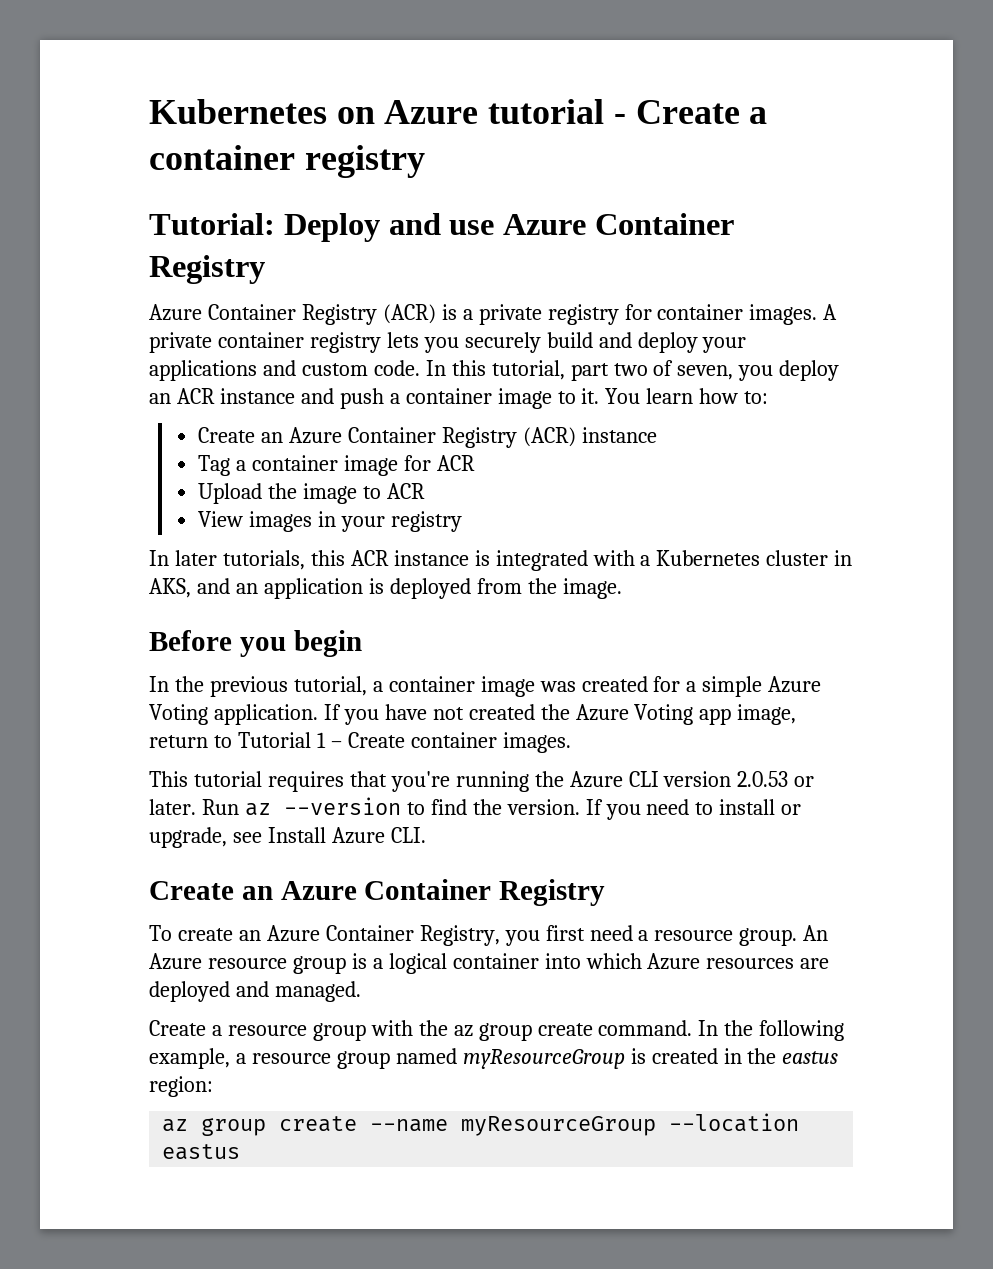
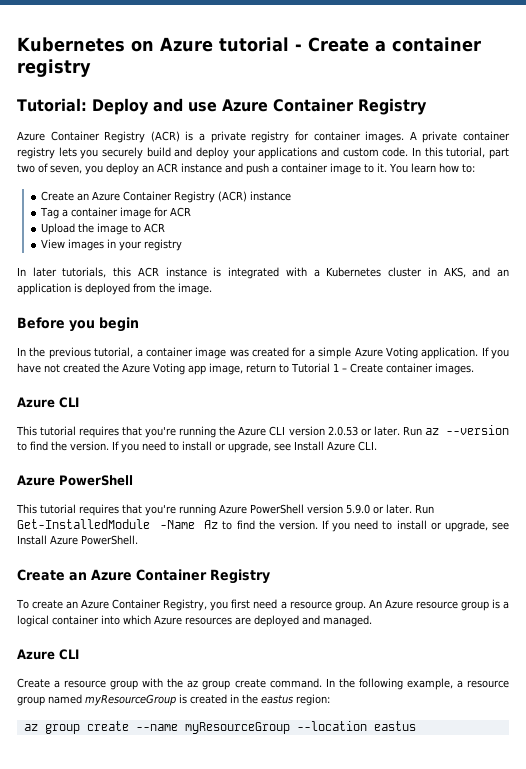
(571, 742) none -> [17,397,79,408] // Azure CLI
(426, 835) none -> [17,475,133,486] [16,504,434,516] [17,519,509,532] [17,535,138,545] // Azure PowerShell // This tutorial requires that you're running Azure PowerShell version 5.9.0 or later. Run Get-InstalledModule -Name Az to find the version. If you need to install or upgrade, see Install Azure PowerShell.
(361, 991) none -> [17,649,79,660] // Azure CLI

